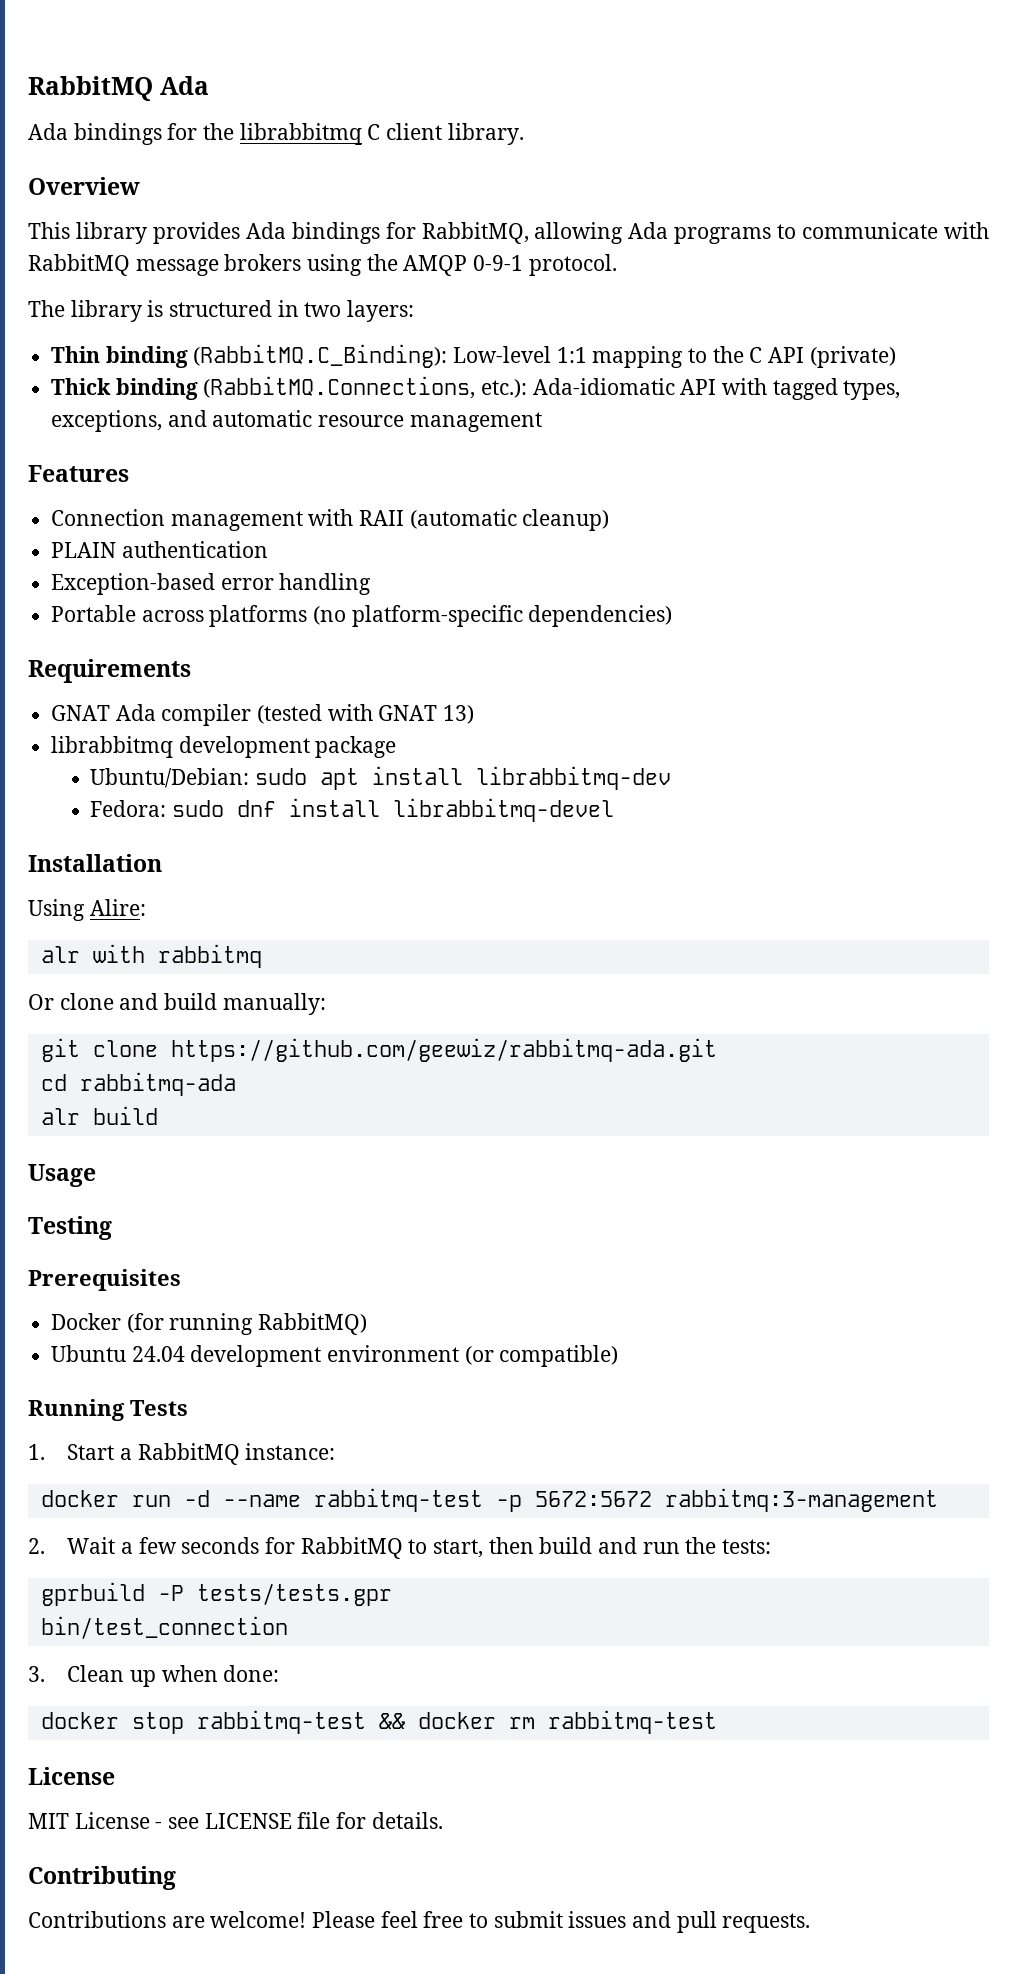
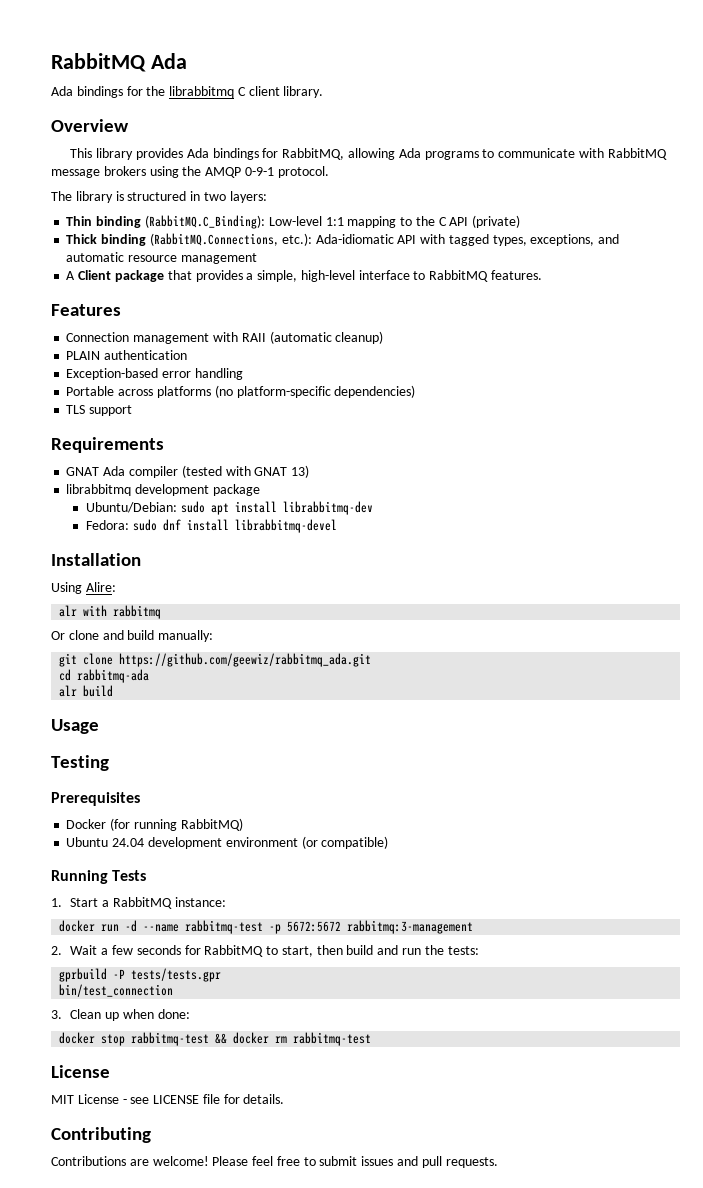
(542, 422) none -> [66,270,542,282] // A Client package that provides a simple, high-level interface to RabbitMQ features.
(673, 616) none -> [66,405,133,416] // TLS support
[170,1038,717,1062] https://github.com/geewiz/rabbitmq-ada.git -> [119,653,372,667] https://github.com/geewiz/rabbitmq_ada.git

